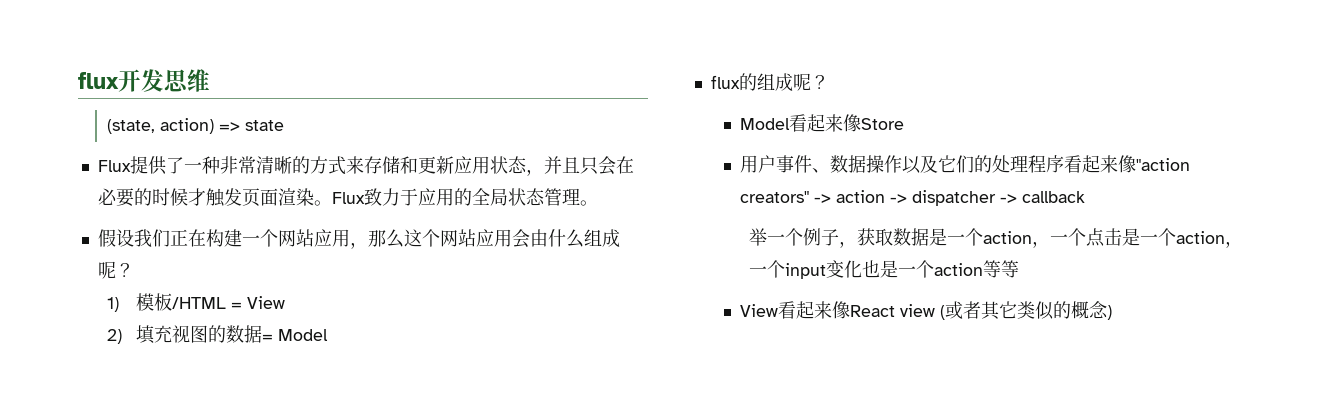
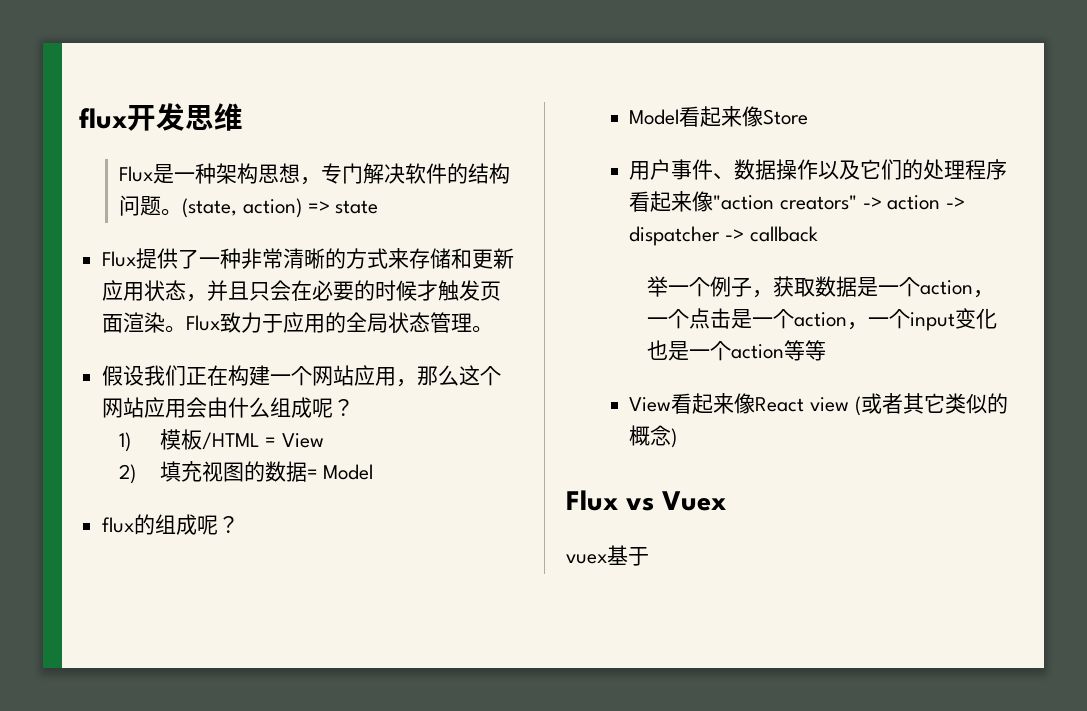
(210, 80) none -> [119,163,511,185] [119,195,183,216] Flux是一种架构思想，专门解决软件的结构问题。
(1112, 312) none -> [566,490,726,511] [566,545,649,566] // Flux vs Vuex // vuex基于

